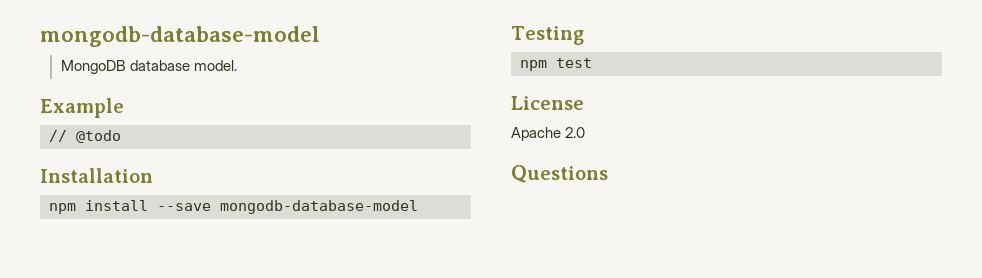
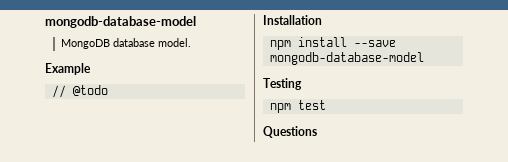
[511,96,584,110] [511,127,586,141] // License // Apache 2.0 -> (326, 105) none

